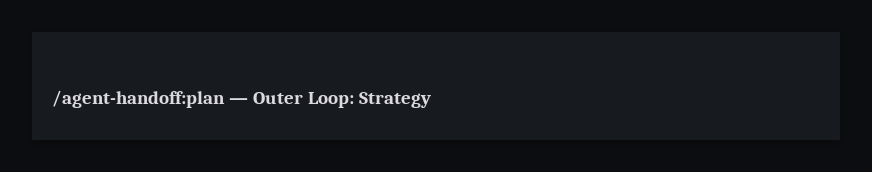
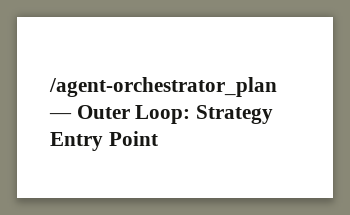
[52,90,225,108] /agent-handoff:plan -> [49,77,277,97] /agent-orchestrator_plan
(431, 100) none -> [50,131,158,151] Entry Point

